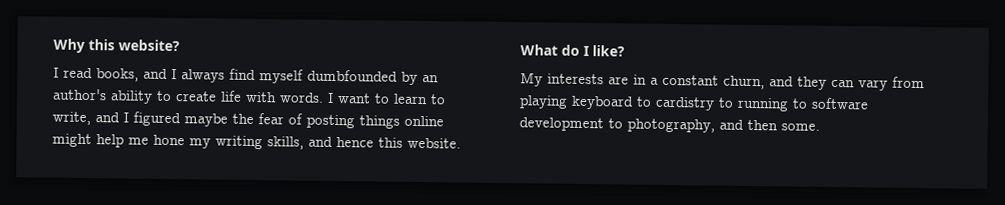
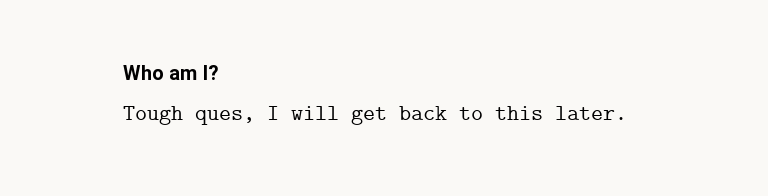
[53,38,180,53] [53,67,439,85] [53,88,446,105] [52,111,444,129] [52,133,461,150] [520,44,625,57] [520,72,925,91] [519,95,869,112] [519,117,820,133] Why this website? // I read books, and I always find myself dumbfounded by an author's ability to create life with words. I want to learn to write, and I figured maybe the fear of posting things online might help me hone my writing skills, and hence this website. // What do I like? // My interests are in a constant churn, and they can vary from playing keyboard to cardistry to running to software development to photography, and then some. -> [123,65,219,80] [123,106,627,125] Who am I? // Tough ques, I will get back to this later.

